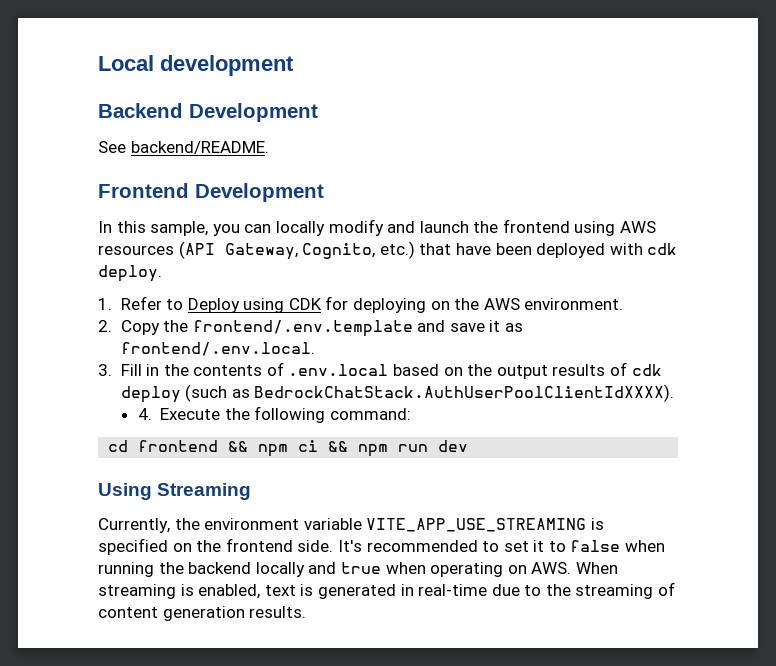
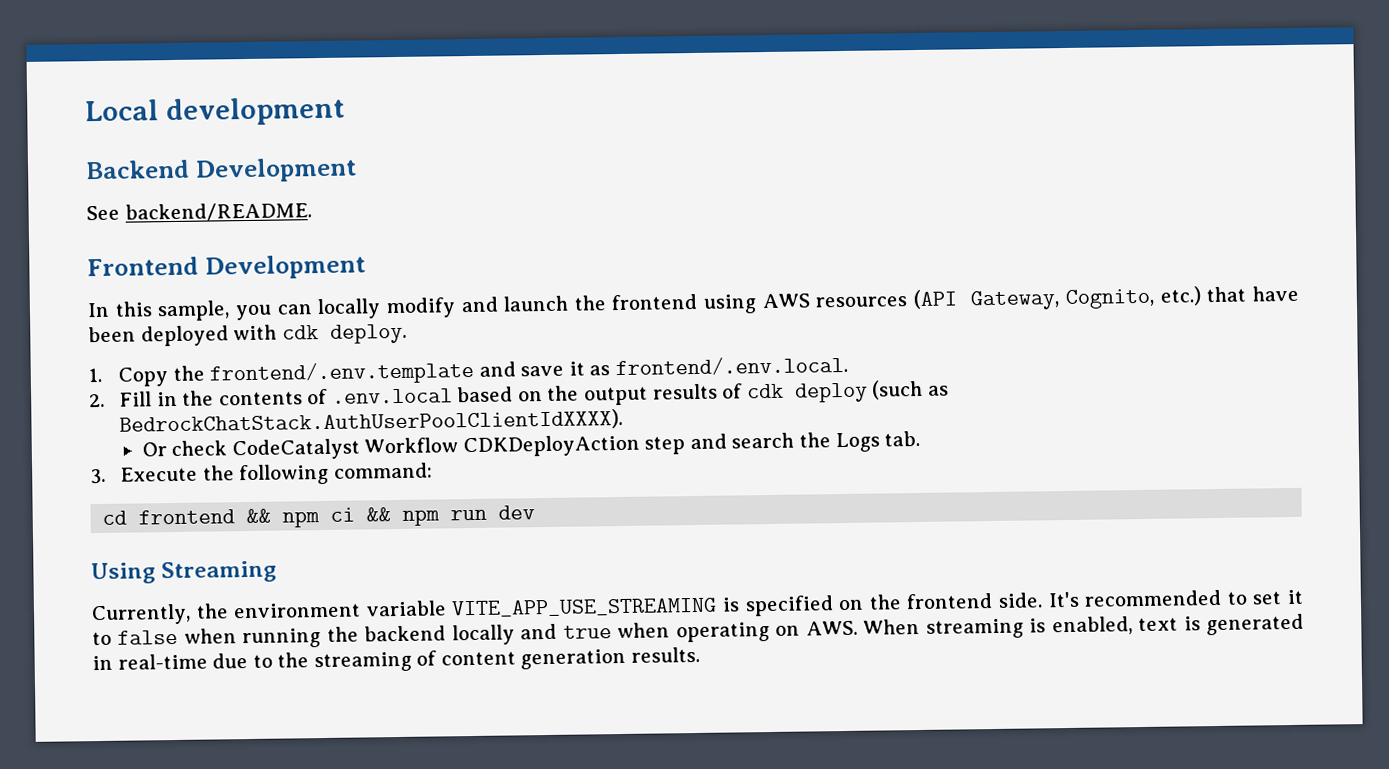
[120,296,624,313] [98,320,112,332] Refer to Deploy using CDK for deploying on the AWS environment. // 2. -> (102, 375) none
[98,364,112,376] 3. -> [89,393,105,408] 2.
[137,408,152,420] 4. -> [141,430,921,461] [90,468,106,485] Or check CodeCatalyst Workflow CDKDeployAction step and search the Logs tab. // 3.

